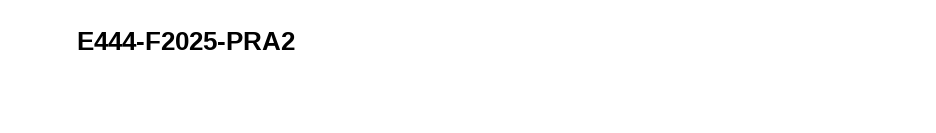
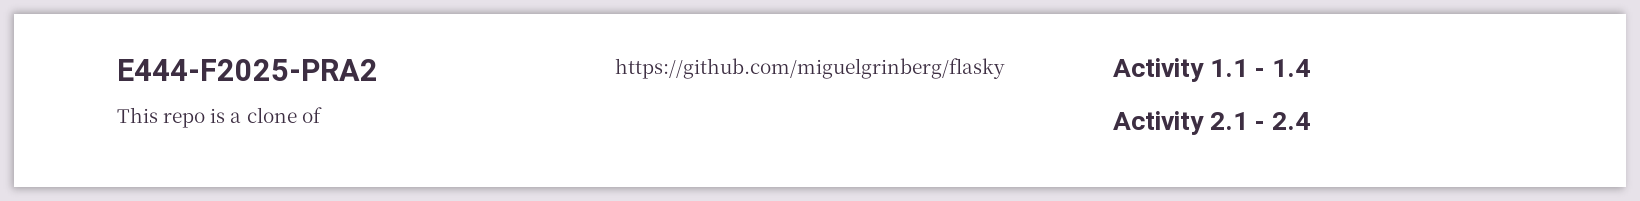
(295, 41) none -> [117,107,322,128] [615,58,1005,79] [1113,58,1311,82] [1113,111,1311,135] // This repo is a clone of https://github.com/miguelgrinberg/flasky // Activity 1.1 - 1.4 // Activity 2.1 - 2.4

